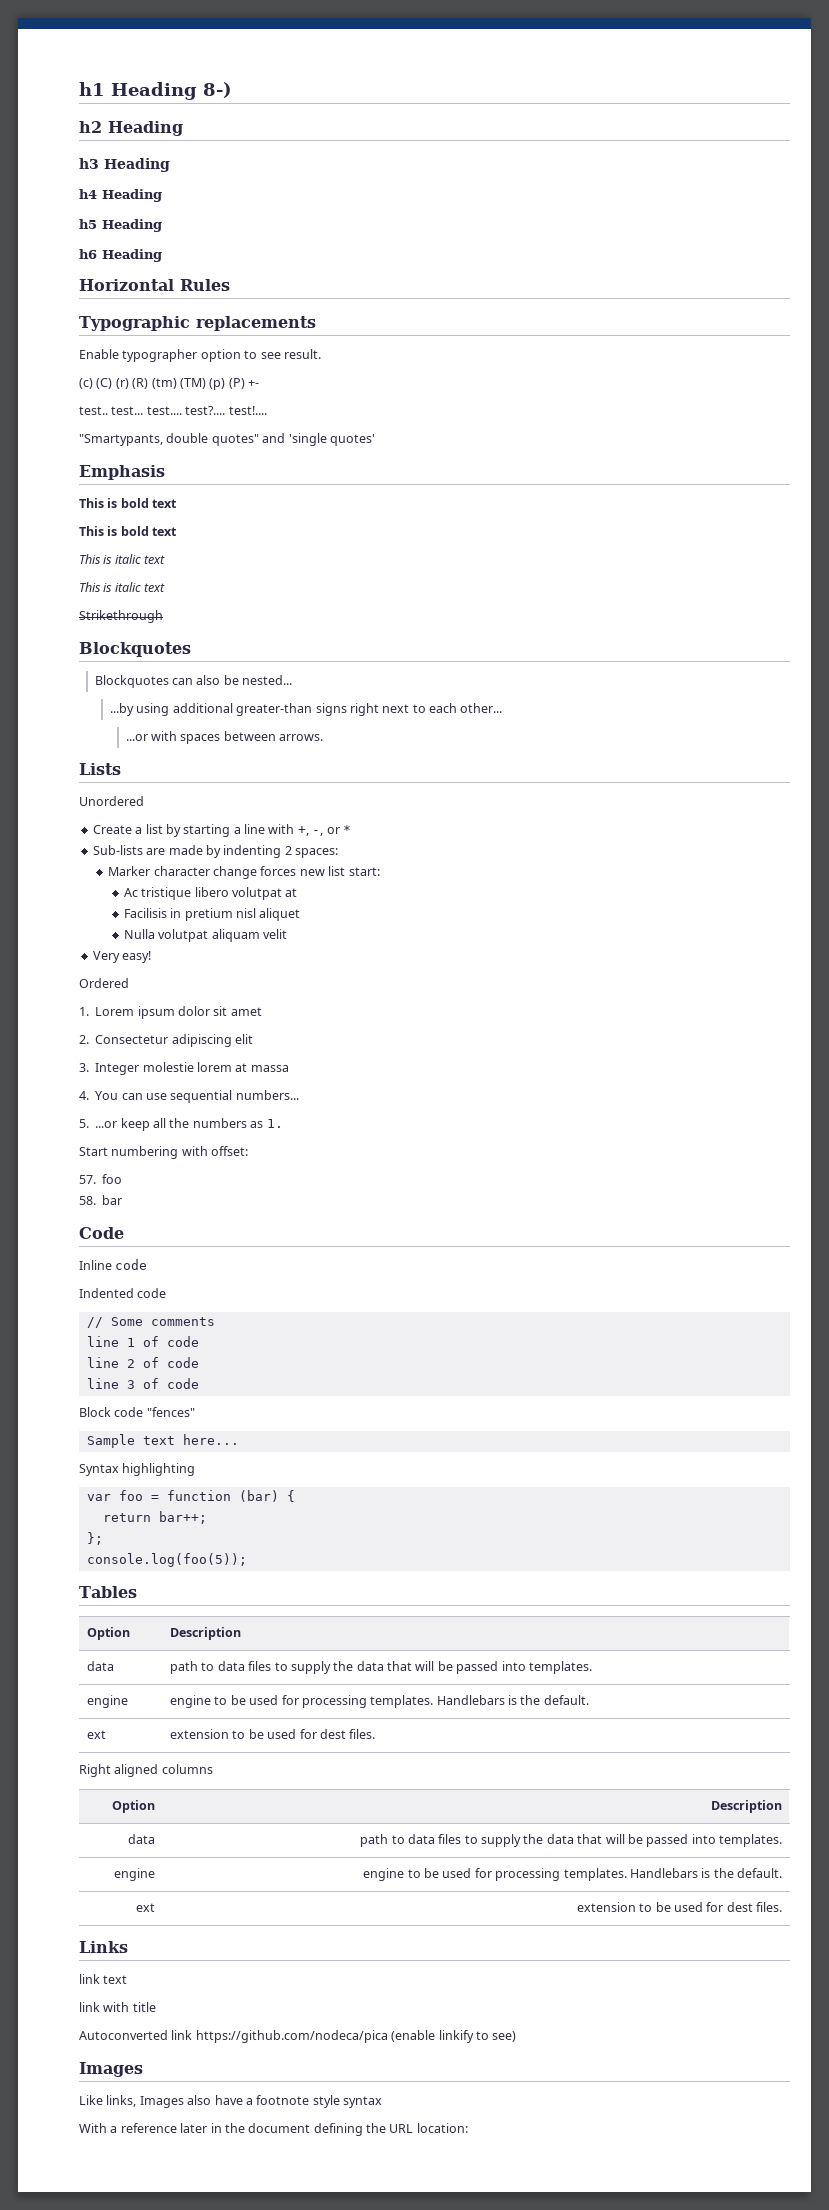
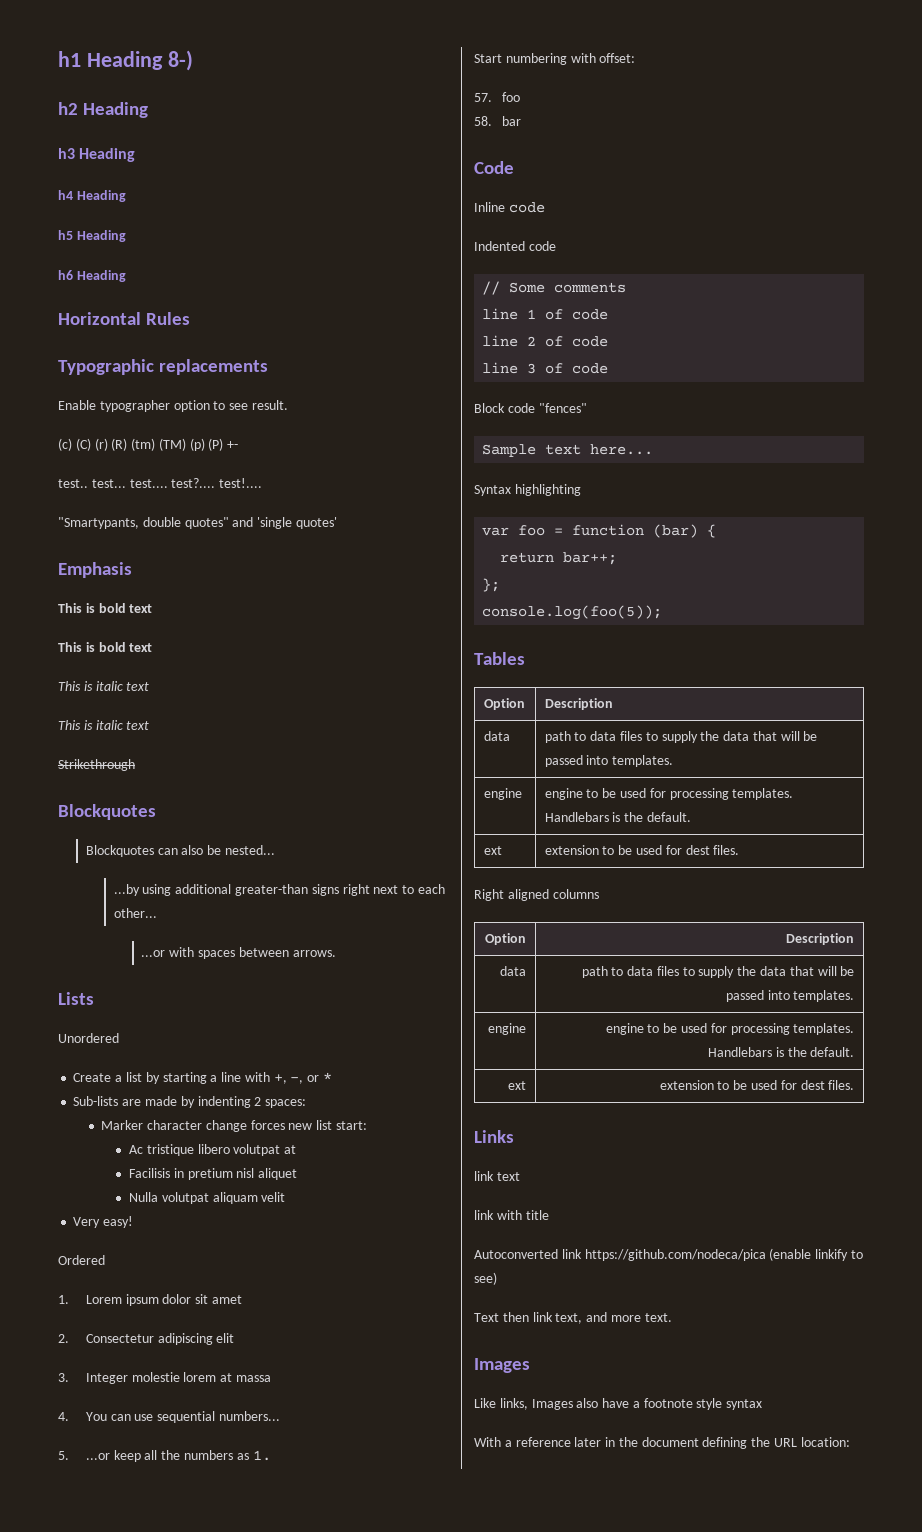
(517, 2036) none -> [474,1312,672,1324] // Text then link text, and more text.

